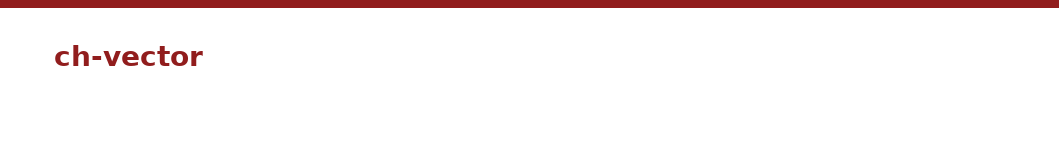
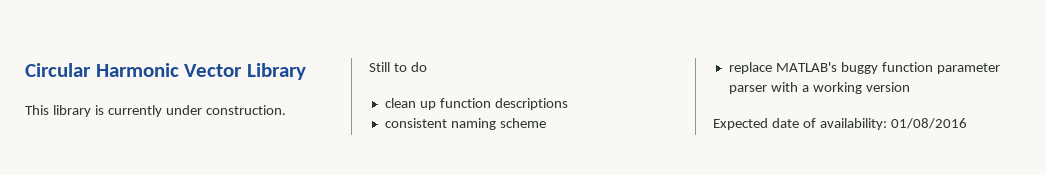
[54,45,203,66] ch-vector -> [25,63,306,80] [25,105,286,117] [369,62,427,72] [384,98,568,110] [384,118,546,130] [728,62,1000,74] [728,82,910,94] [713,118,967,130] Circular Harmonic Vector Library // This library is currently under construction. // Still to do // clean up function descriptions // consistent naming scheme // replace MATLAB's buggy function parameter parser with a working version // Expected date of availability: 01/08/2016

